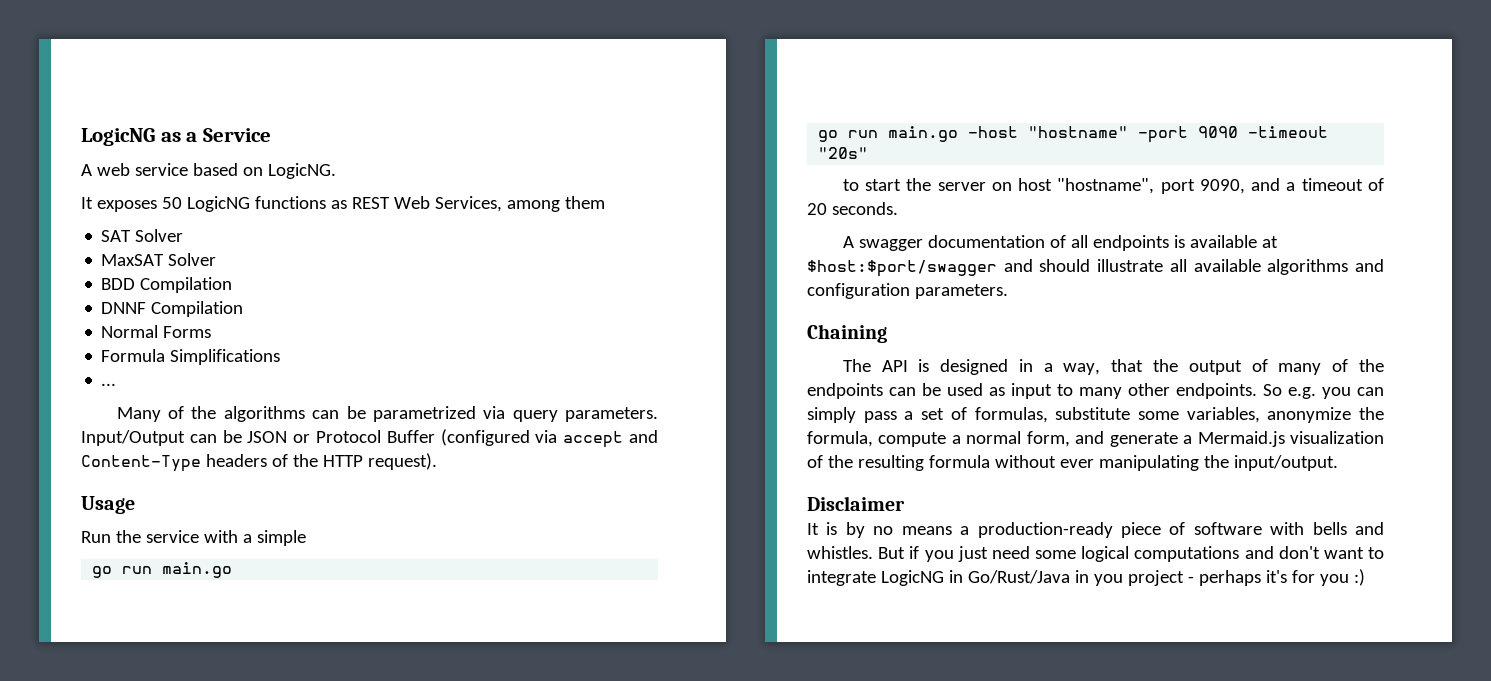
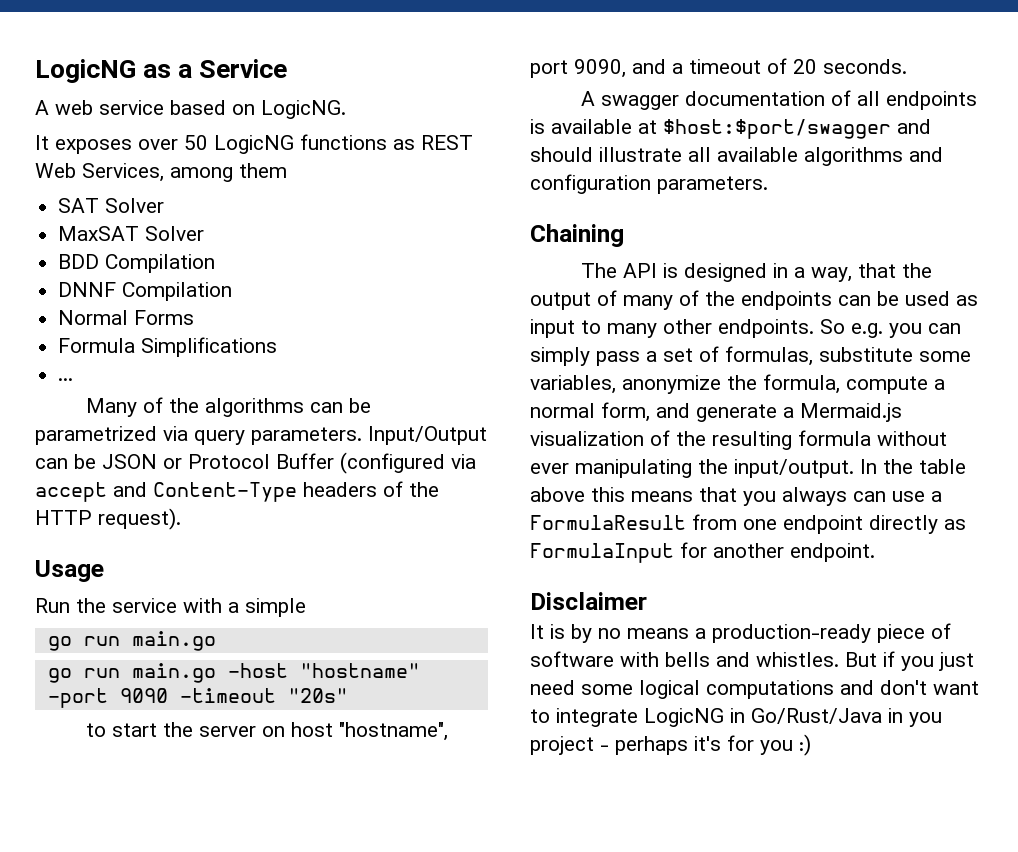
(157, 206) none -> [138,139,178,150] over
(1338, 463) none -> [860,459,966,474] [530,487,942,506] [530,514,966,534] [530,542,875,563] In the table above this means that you always can use a FormulaResult from one endpoint directly as FormulaInput for another endpoint.

